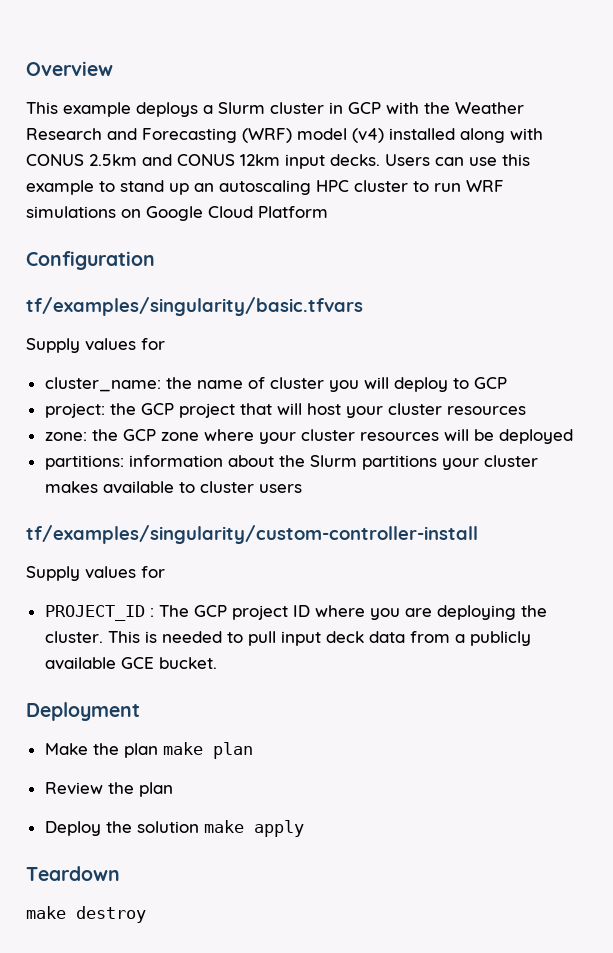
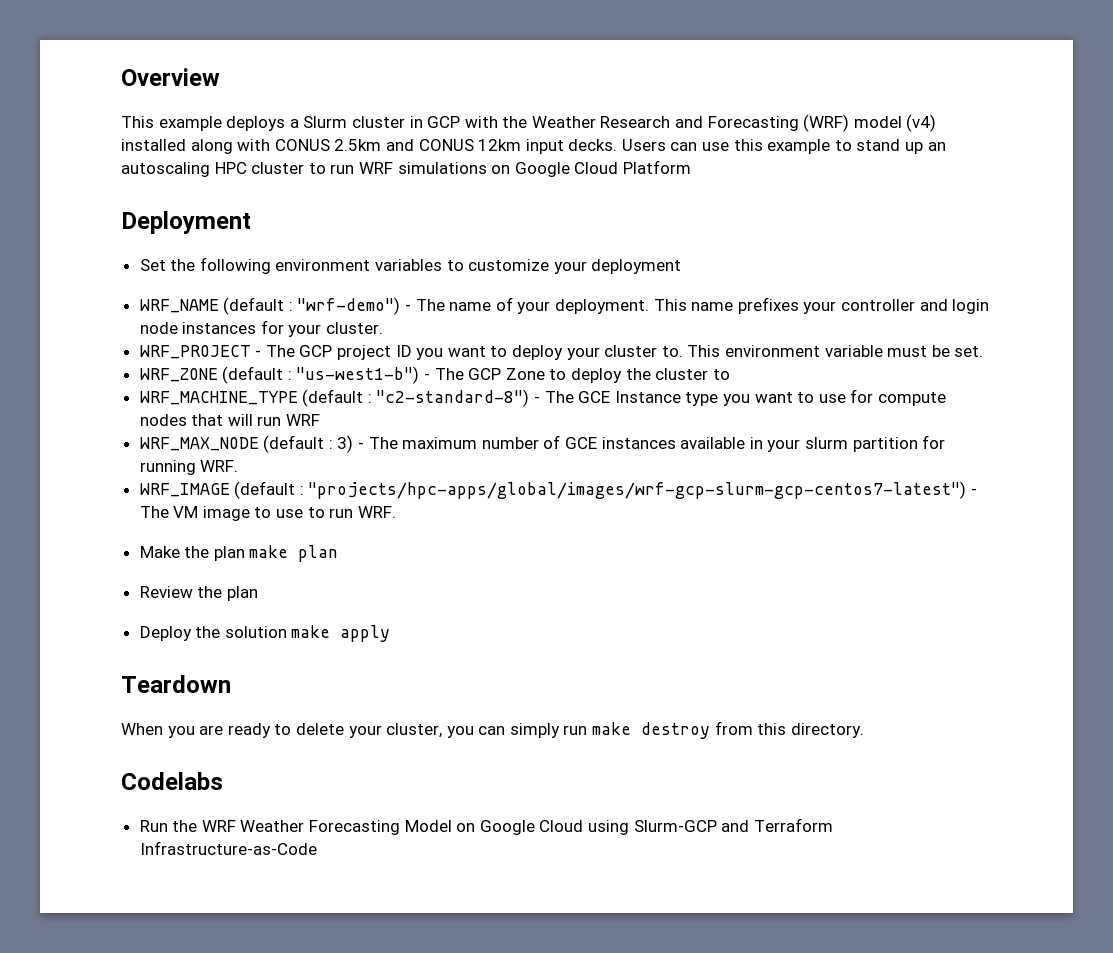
[26,251,155,270] [26,297,363,316] [26,338,165,353] [44,377,507,392] [44,403,526,418] [44,429,573,444] [44,455,538,470] [44,481,302,494] [26,525,478,544] [26,566,165,581] [44,605,547,621] [44,631,531,646] [44,657,217,670] [26,702,140,721] Configuration // tf/examples/singularity/basic.tfvars // Supply values for // cluster_name: the name of cluster you will deploy to GCP // project: the GCP project that will host your cluster resources // zone: the GCP zone where your cluster resources will be deployed // partitions: information about the Slurm partitions your cluster makes available to cluster users // tf/examples/singularity/custom-controller-install // Supply values for // PROJECT_ID : The GCP project ID where you are deploying the cluster. This is needed to pull input deck data from a publicly available GCE bucket. // Deployment -> [121,211,251,234] [139,257,682,274] [139,297,990,315] [139,320,384,337] [139,345,984,360] [139,366,730,384] [139,389,946,407] [139,414,321,426] [139,435,946,453] [139,460,239,475] [139,481,978,499] [139,506,396,521] Deployment // Set the following environment variables to customize your deployment // WRF_NAME (default : "wrf-demo") - The name of your deployment. This name prefixes your controller and login node instances for your cluster. // WRF_PROJECT - The GCP project ID you want to deploy your cluster to. This environment variable must be set. // WRF_ZONE (default : "us-west1-b") - The GCP Zone to deploy the cluster to // WRF_MACHINE_TYPE (default : "c2-standard-8") - The GCE Instance type you want to use for compute nodes that will run WRF // WRF_MAX_NODE (default : 3) - The maximum number of GCE instances available in your slurm partition for running WRF. // WRF_IMAGE (default : "projects/hpc-apps/global/images/wrf-gcp-slurm-gcp-centos7-latest") - The VM image to use to run WRF.
[26,906,146,923] make destroy -> [121,721,864,739] [121,772,223,790] [139,818,833,835] [139,841,317,855] When you are ready to delete your cluster, you can simply run make destroy from this directory. // Codelabs // Run the WRF Weather Forecasting Model on Google Cloud using Slurm-GCP and Terraform Infrastructure-as-Code

